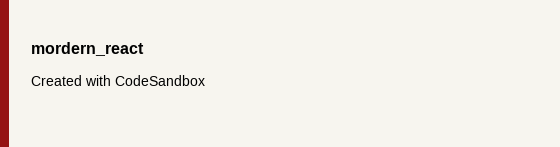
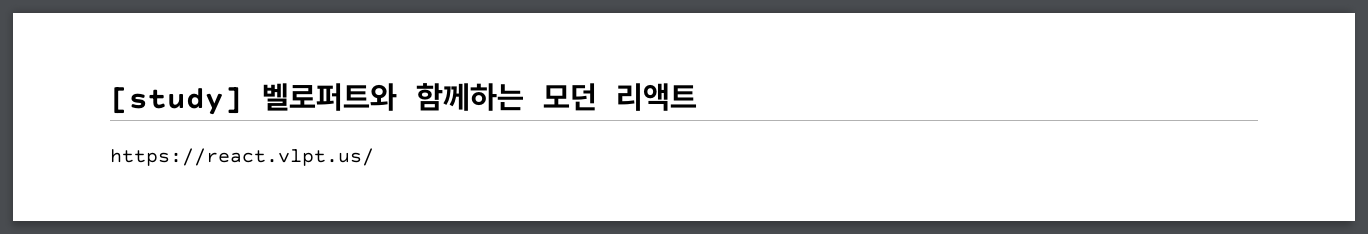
[31,42,144,56] [31,75,205,86] mordern_react // Created with CodeSandbox -> [110,83,697,115] [110,148,374,166] [study] 벨로퍼트와 함께하는 모던 리액트 // https://react.vlpt.us/

